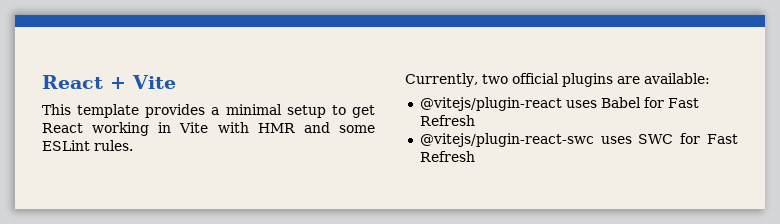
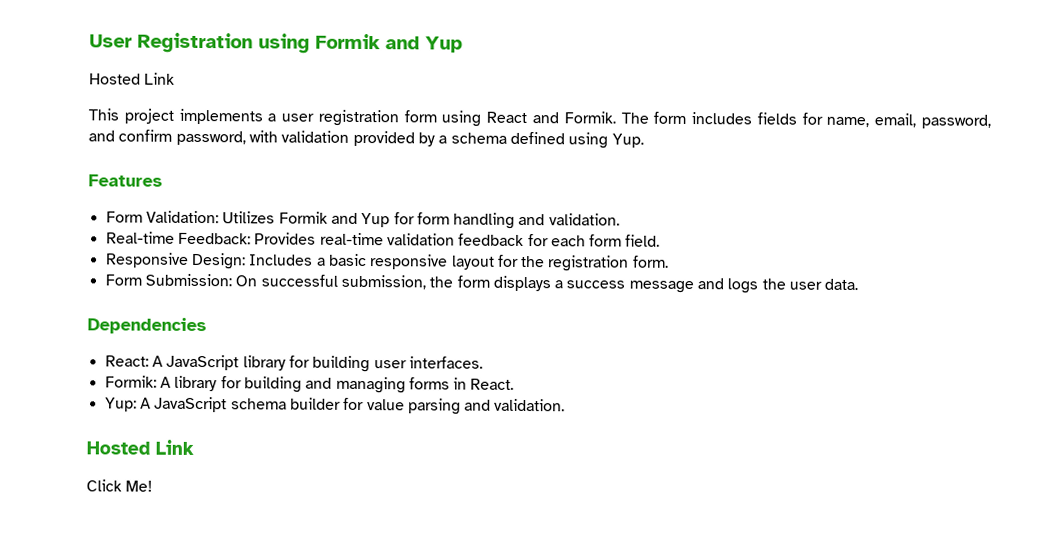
[42,75,176,89] [42,104,375,118] [42,122,375,136] [42,140,133,151] [405,73,710,87] [419,97,699,111] [419,115,475,126] [419,133,739,147] [419,151,475,162] React + Vite // This template provides a minimal setup to get React working in Vite with HMR and some ESLint rules. // Currently, two official plugins are available: // @vitejs/plugin-react uses Babel for Fast Refresh // @vitejs/plugin-react-swc uses SWC for Fast Refresh -> [89,32,463,54] [89,72,176,85] [88,108,992,129] [88,129,644,149] [88,174,163,187] [105,210,620,229] [105,231,661,247] [104,252,669,272] [104,273,859,294] [87,317,207,335] [104,354,483,373] [104,375,515,394] [104,396,566,415] [86,439,194,455] [86,479,154,492] User Registration using Formik and Yup // Hosted Link // This project implements a user registration form using React and Formik. The form includes fields for name, email, password, and confirm password, with validation provided by a schema defined using Yup. // Features // Form Validation: Utilizes Formik and Yup for form handling and validation. // Real-time Feedback: Provides real-time validation feedback for each form field. // Responsive Design: Includes a basic responsive layout for the registration form. // Form Submission: On successful submission, the form displays a success message and logs the user data. // Dependencies // React: A JavaScript library for building user interfaces. // Formik: A library for building and managing forms in React. // Yup: A JavaScript schema builder for value parsing and validation. // Hosted Link // Click Me!

